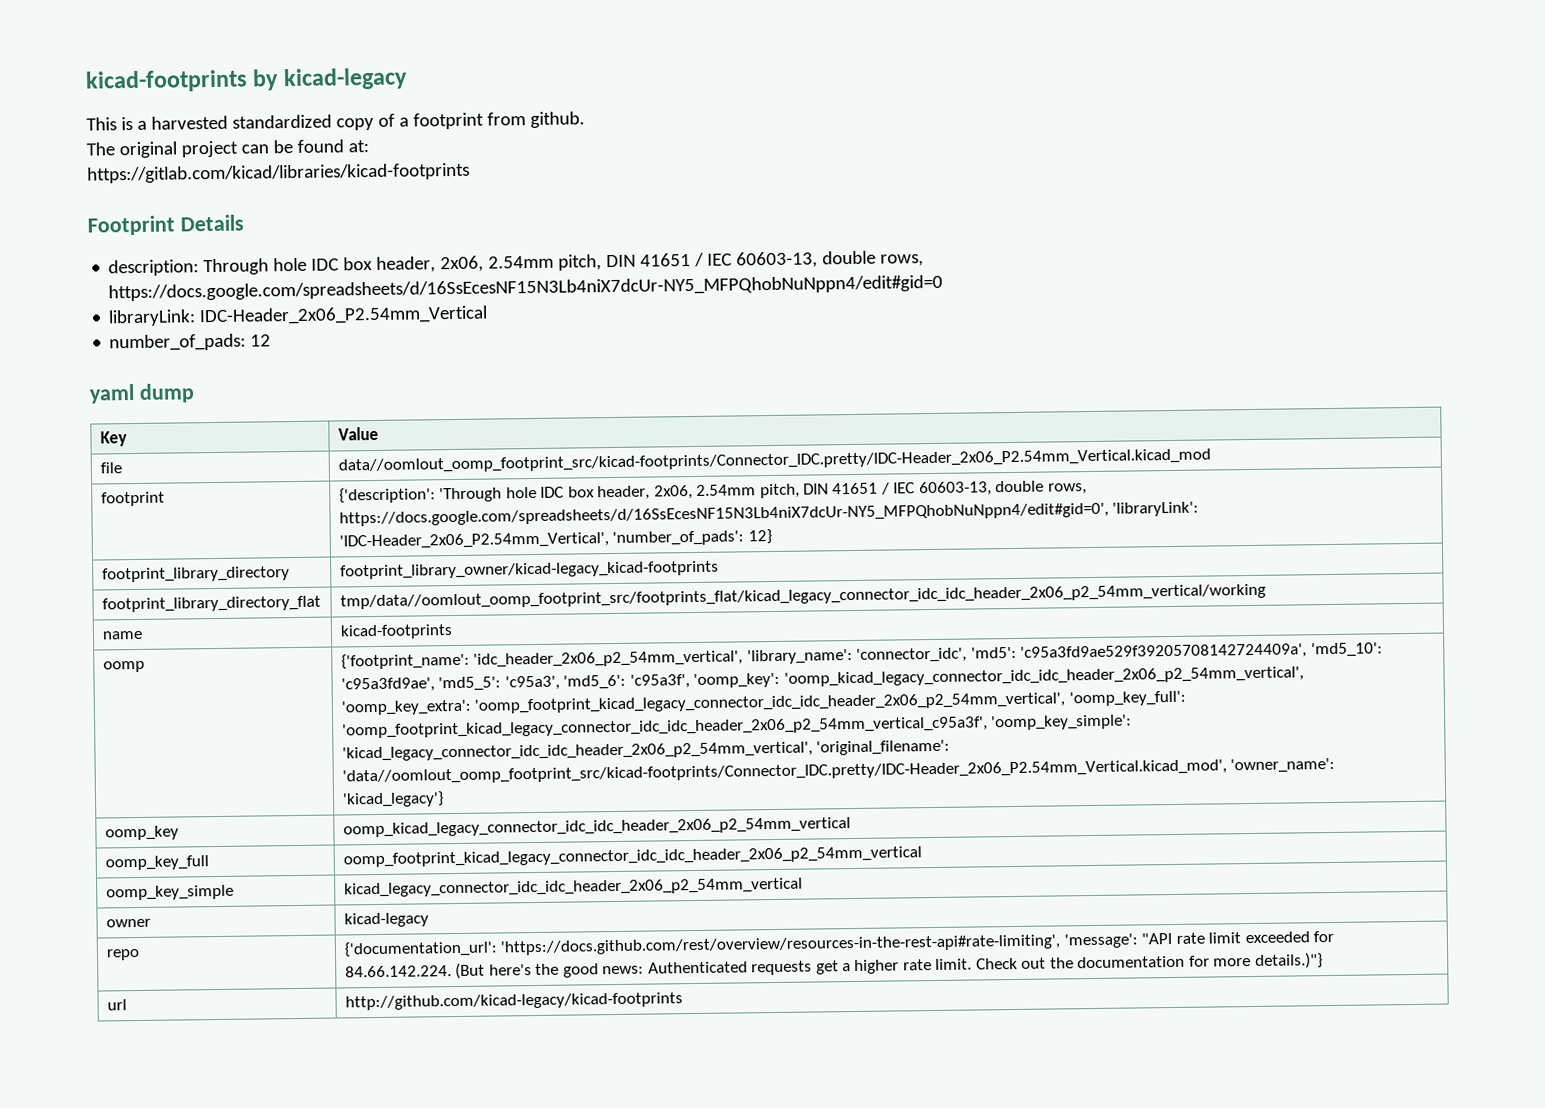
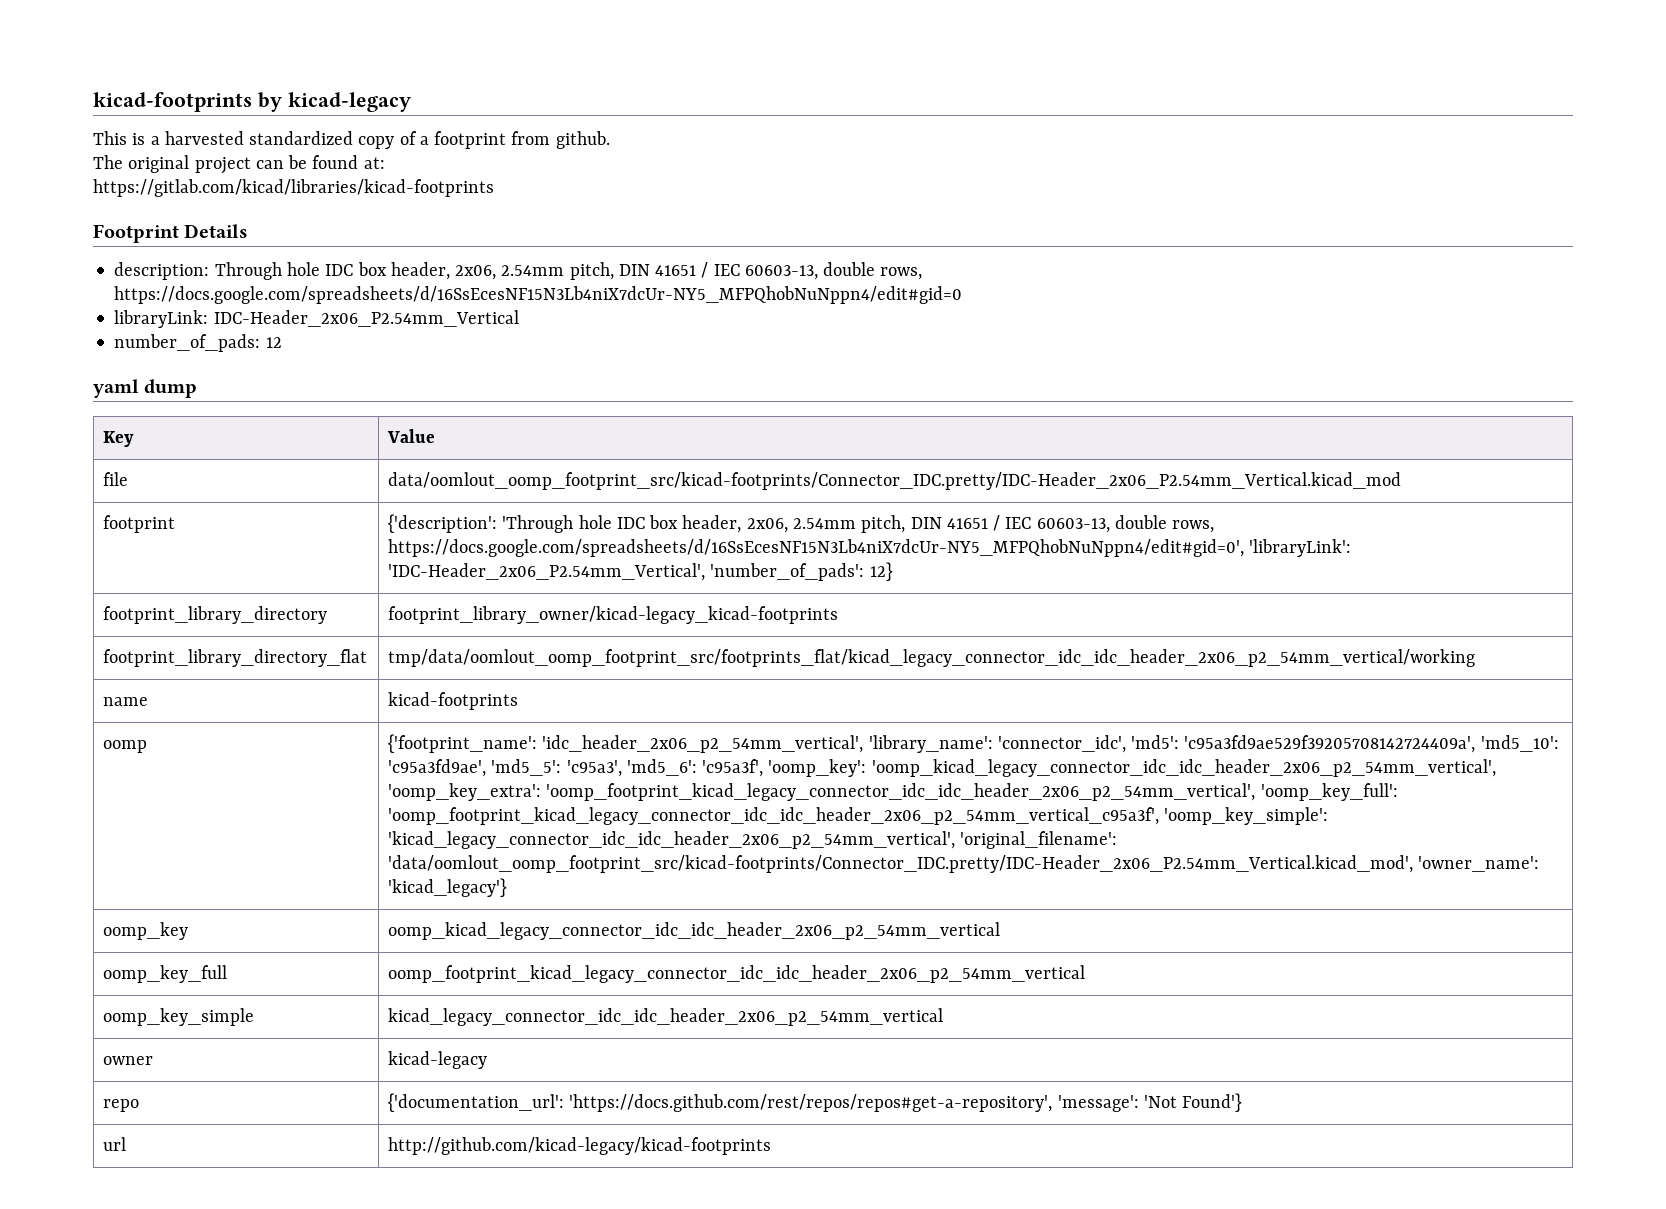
[337,448,1211,474] data//oomlout_oomp_footprint_src/kicad-footprints/Connector_IDC.pretty/IDC-Header_2x06_P2.54mm_Vertical.kicad_mod -> [388,472,1402,490] data/oomlout_oomp_footprint_src/kicad-footprints/Connector_IDC.pretty/IDC-Header_2x06_P2.54mm_Vertical.kicad_mod
[339,583,1266,610] tmp/data//oomlout_oomp_footprint_src/footprints_flat/kicad_legacy_connector_idc_idc_header_2x06_p2_54mm_vertical/working -> [388,649,1476,667] tmp/data/oomlout_oomp_footprint_src/footprints_flat/kicad_legacy_connector_idc_idc_header_2x06_p2_54mm_vertical/working
[341,759,1227,785] 'data//oomlout_oomp_footprint_src/kicad-footprints/Connector_IDC.pretty/IDC-Header_2x06_P2.54mm_Vertical.kicad_mod', -> [388,855,1414,873] 'data/oomlout_oomp_footprint_src/kicad-footprints/Connector_IDC.pretty/IDC-Header_2x06_P2.54mm_Vertical.kicad_mod',
[500,930,1335,956] [344,952,1323,980] 'https://docs.github.com/rest/overview/resources-in-the-rest-api#rate-limiting', 'message': "API rate limit exceeded for 84.66.142.224. (But here's the good news: Authenticated requests get a higher rate limit. Check out the documentation for more details.)"} -> [569,1093,1243,1112] 'https://docs.github.com/rest/repos/repos#get-a-repository', 'message': 'Not Found'}

